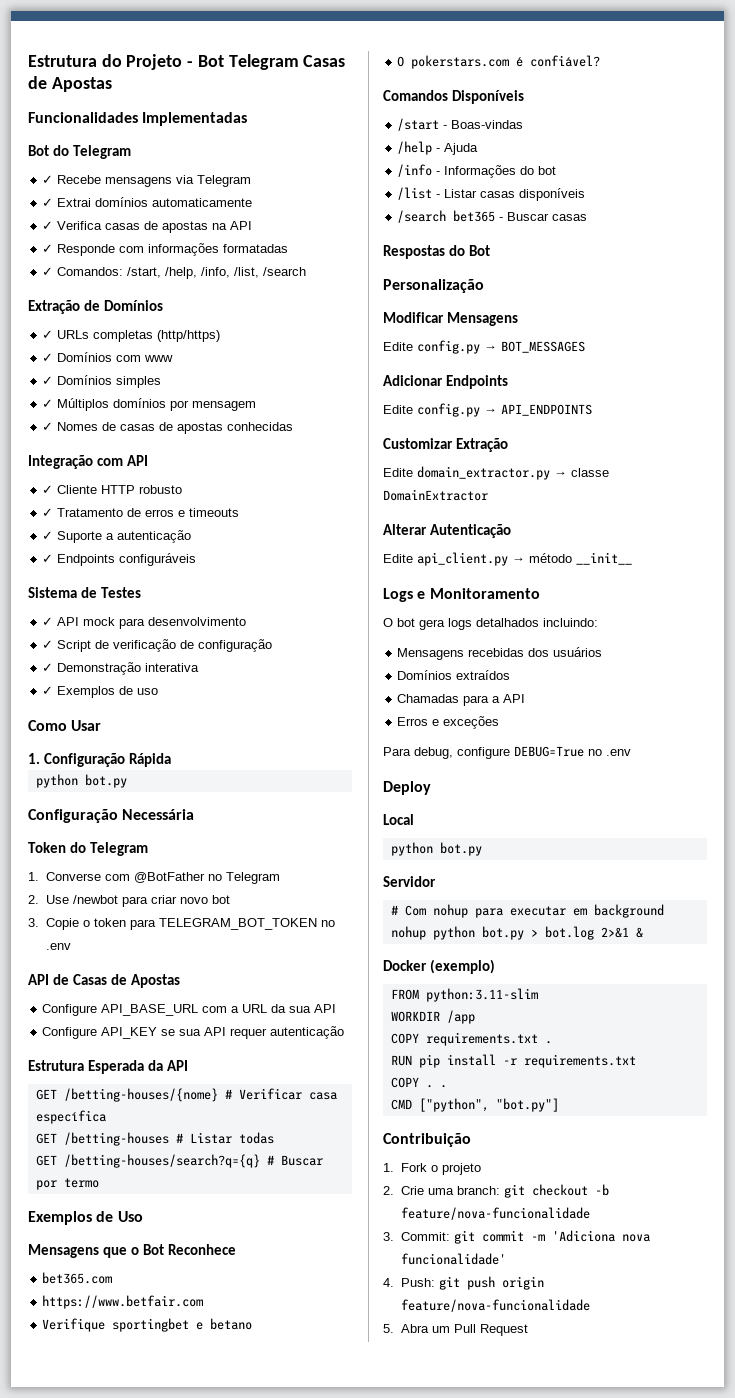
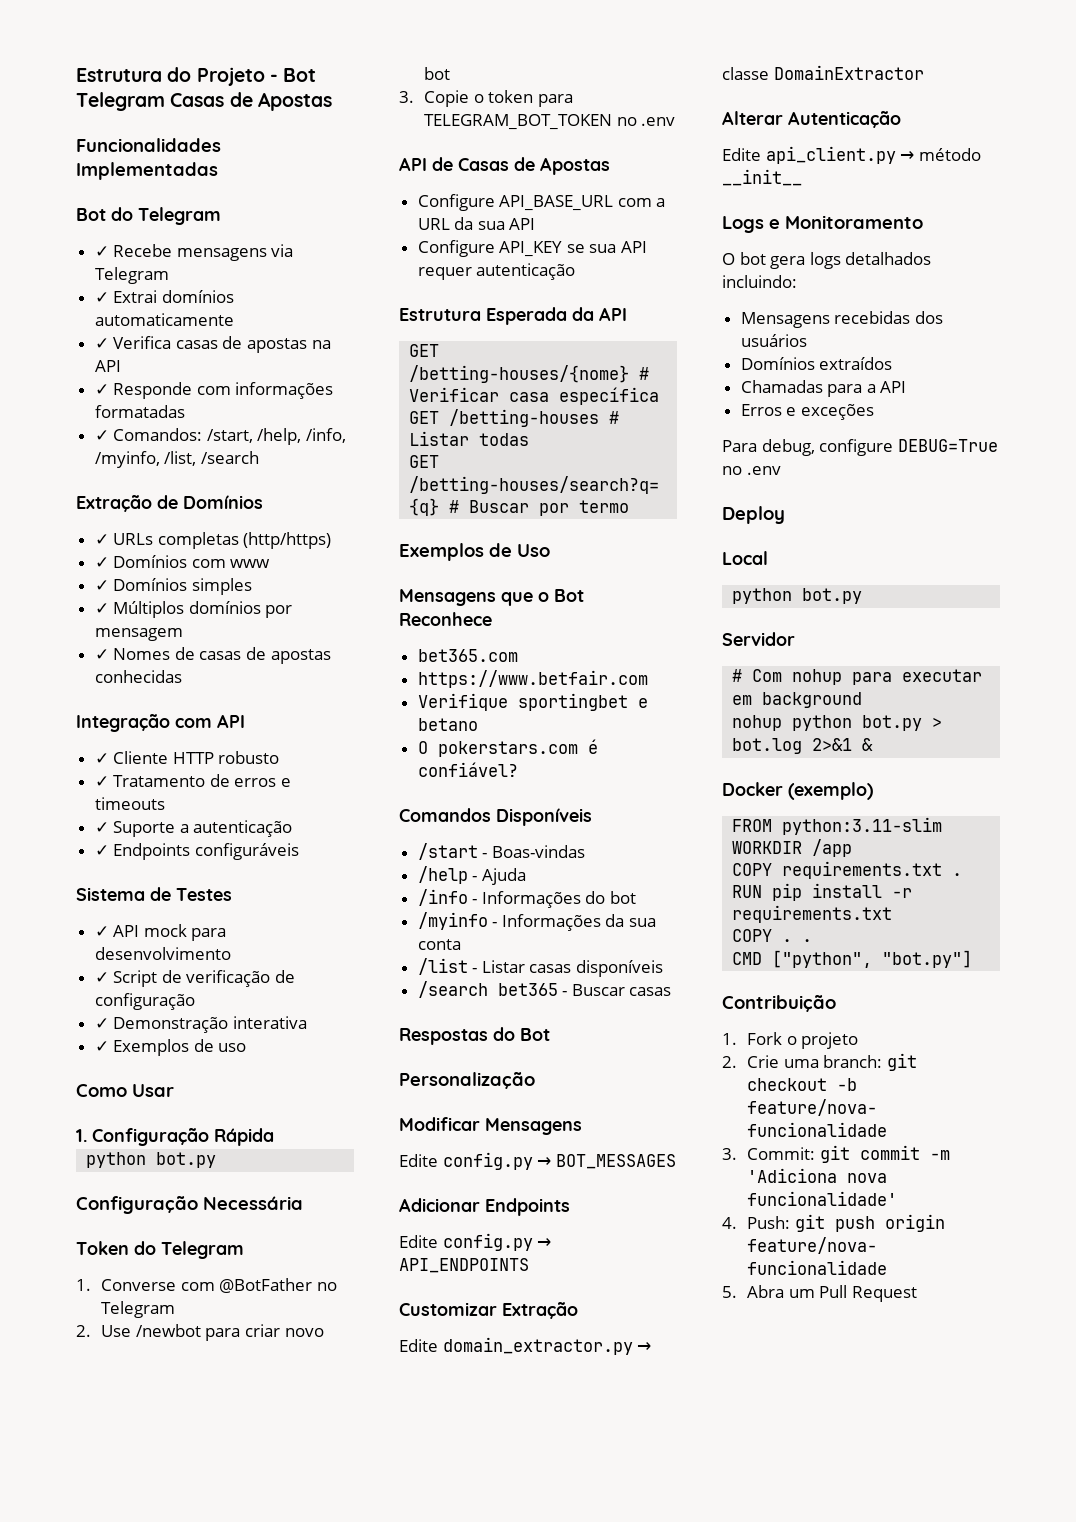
(231, 272) none -> [94,451,160,468] /myinfo,
(557, 170) none -> [417,912,657,931] [417,939,461,950] // /myinfo - Informações da sua conta

